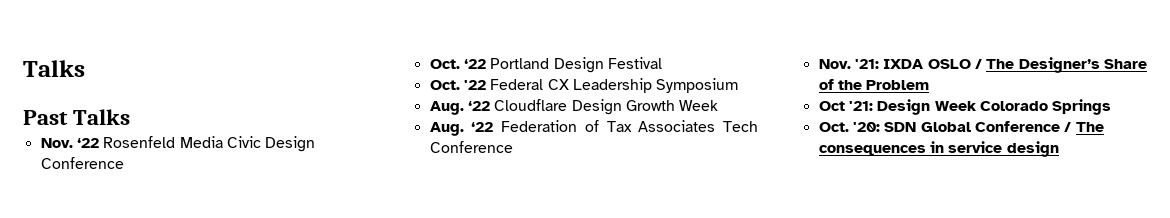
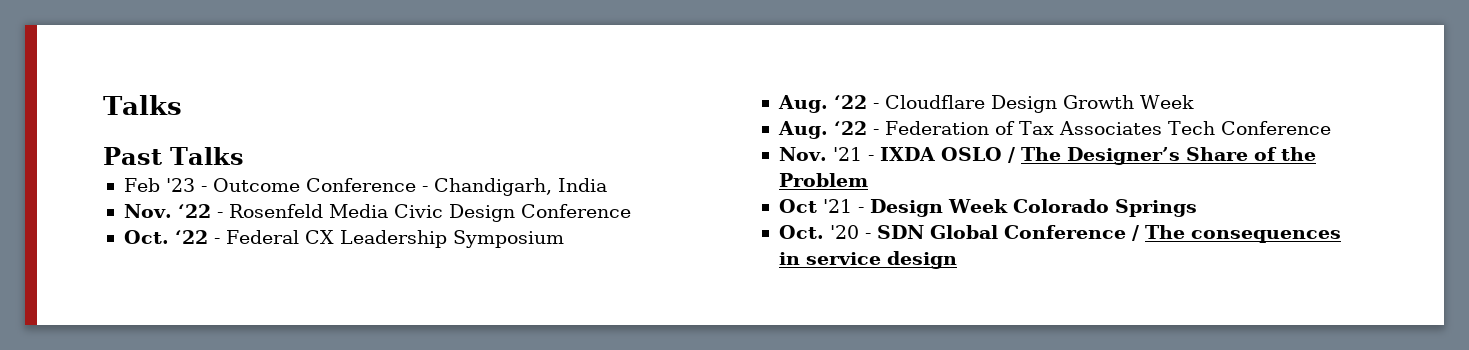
(131, 117) none -> [123,178,607,196] // Feb '23 - Outcome Conference - Chandigarh, India
(99, 143) none -> [216,212,223,218] -
[490,57,662,73] [429,80,486,90] Portland Design Festival // Oct. '22 -> [213,238,220,244] -
(490, 106) none -> [872,103,879,109] -
(494, 127) none -> [872,129,879,135] -
[854,59,879,69] '21: -> [832,147,874,161] '21 -
[848,101,873,111] '21: -> [822,199,864,213] '21 -
[852,122,880,132] '20: -> [829,225,871,239] '20 -

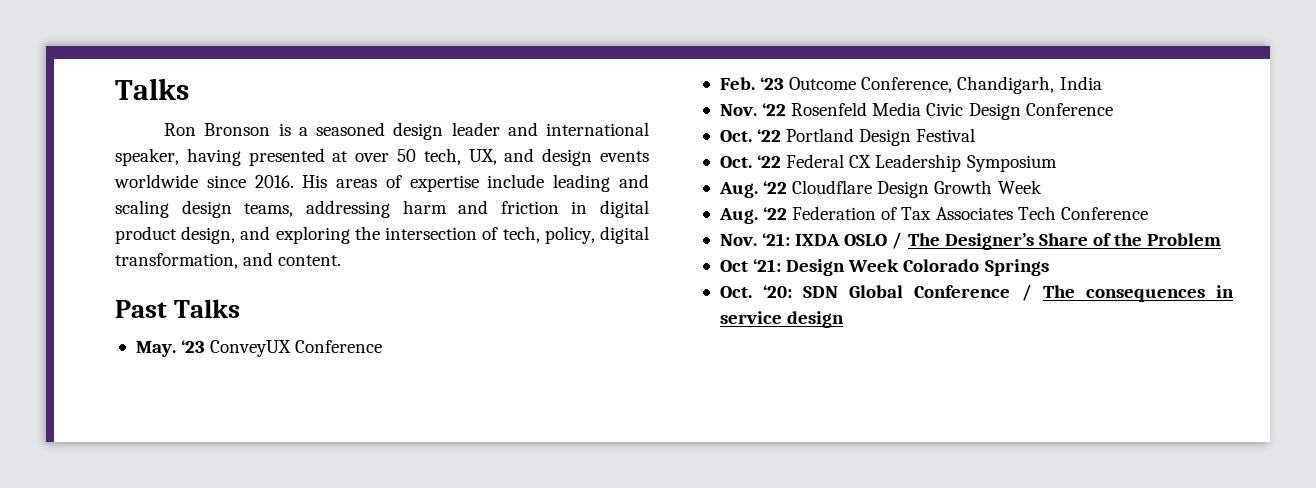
[103,95,182,115] [103,147,244,165] [123,178,428,192] Talks // Past Talks // Feb '23 - Outcome Conference - -> [115,78,189,100] [164,122,649,140] [115,148,650,166] [114,174,649,192] [115,200,649,218] [115,226,649,244] [115,252,342,269] [115,299,241,318] [135,340,383,357] [719,77,953,93] Talks // Ron Bronson is a seasoned design leader and international speaker, having presented at over 50 tech, UX, and design events worldwide since 2016. His areas of expertise include leading and scaling design teams, addressing harm and friction in digital product design, and exploring the intersection of tech, policy, digital transformation, and content. // Past Talks // May. ‘23 ConveyUX Conference // Feb. ‘23 Outcome Conference,
[216,212,223,218] - -> (787, 109) none
[213,238,220,244] - -> [786,128,976,146] [719,155,782,168] Portland Design Festival // Oct. ‘22
[872,103,879,109] - -> (788, 187) none
[872,129,879,135] - -> (788, 213) none
[832,147,874,161] '21 - -> [762,233,791,246] ‘21:
[822,199,864,213] '21 - -> [753,259,782,272] ‘21:
[829,225,871,239] '20 - -> [763,285,793,298] ‘20:

